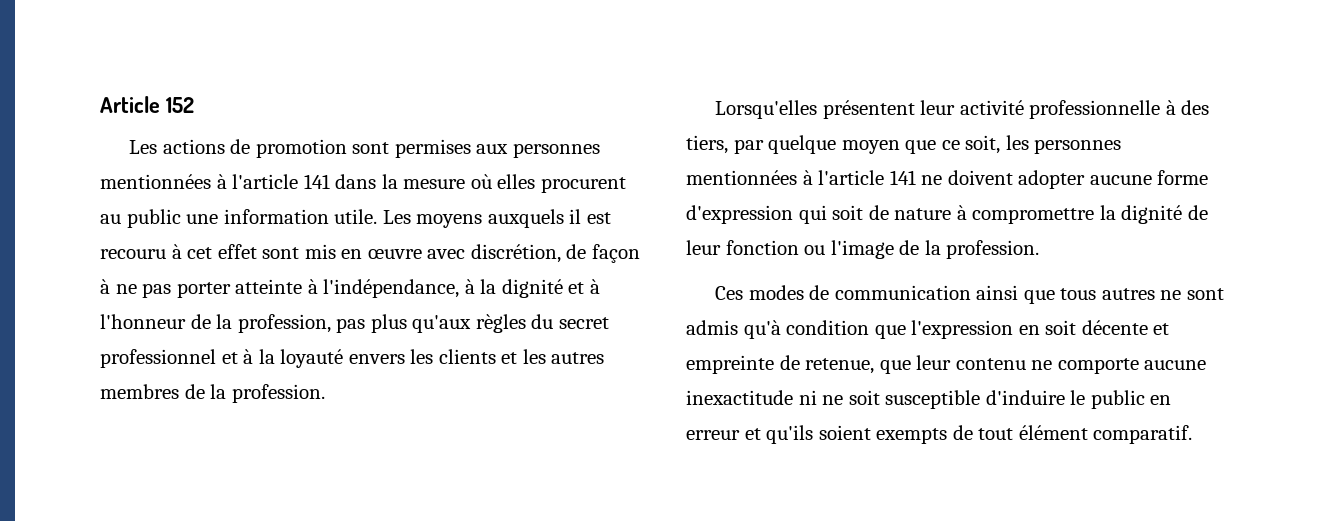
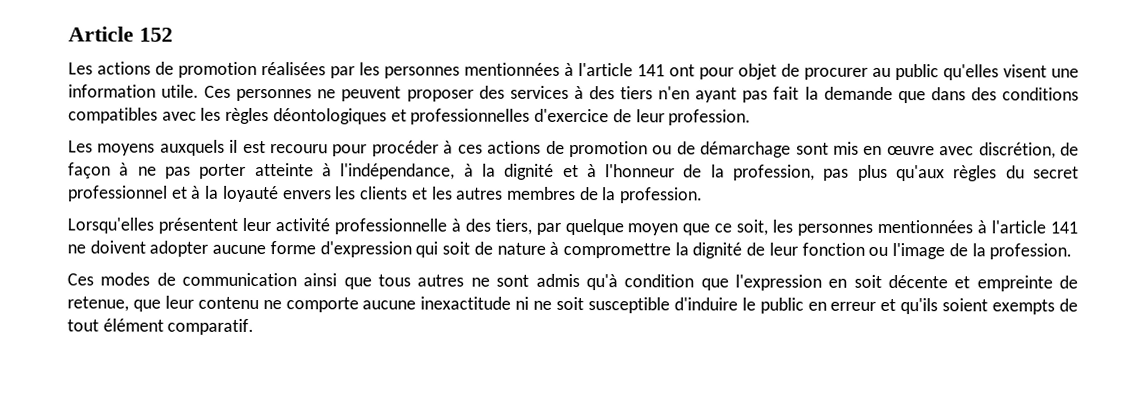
[352,139,600,158] [100,174,626,193] [100,209,378,228] sont permises aux personnes mentionnées à l'article 141 dans la mesure où elles procurent au public une information utile. -> [261,62,1079,81] [68,84,1079,104] [68,107,752,126] réalisées par les personnes mentionnées à l'article 141 ont pour objet de procurer au public qu'elles visent une information utile. Ces personnes ne peuvent proposer des services à des tiers n'en ayant pas fait la demande que dans des conditions compatibles avec les règles déontologiques et professionnelles d'exercice de leur profession. //
[171,244,257,259] à cet effet -> [332,140,792,158] pour procéder à ces actions de promotion ou de démarchage

